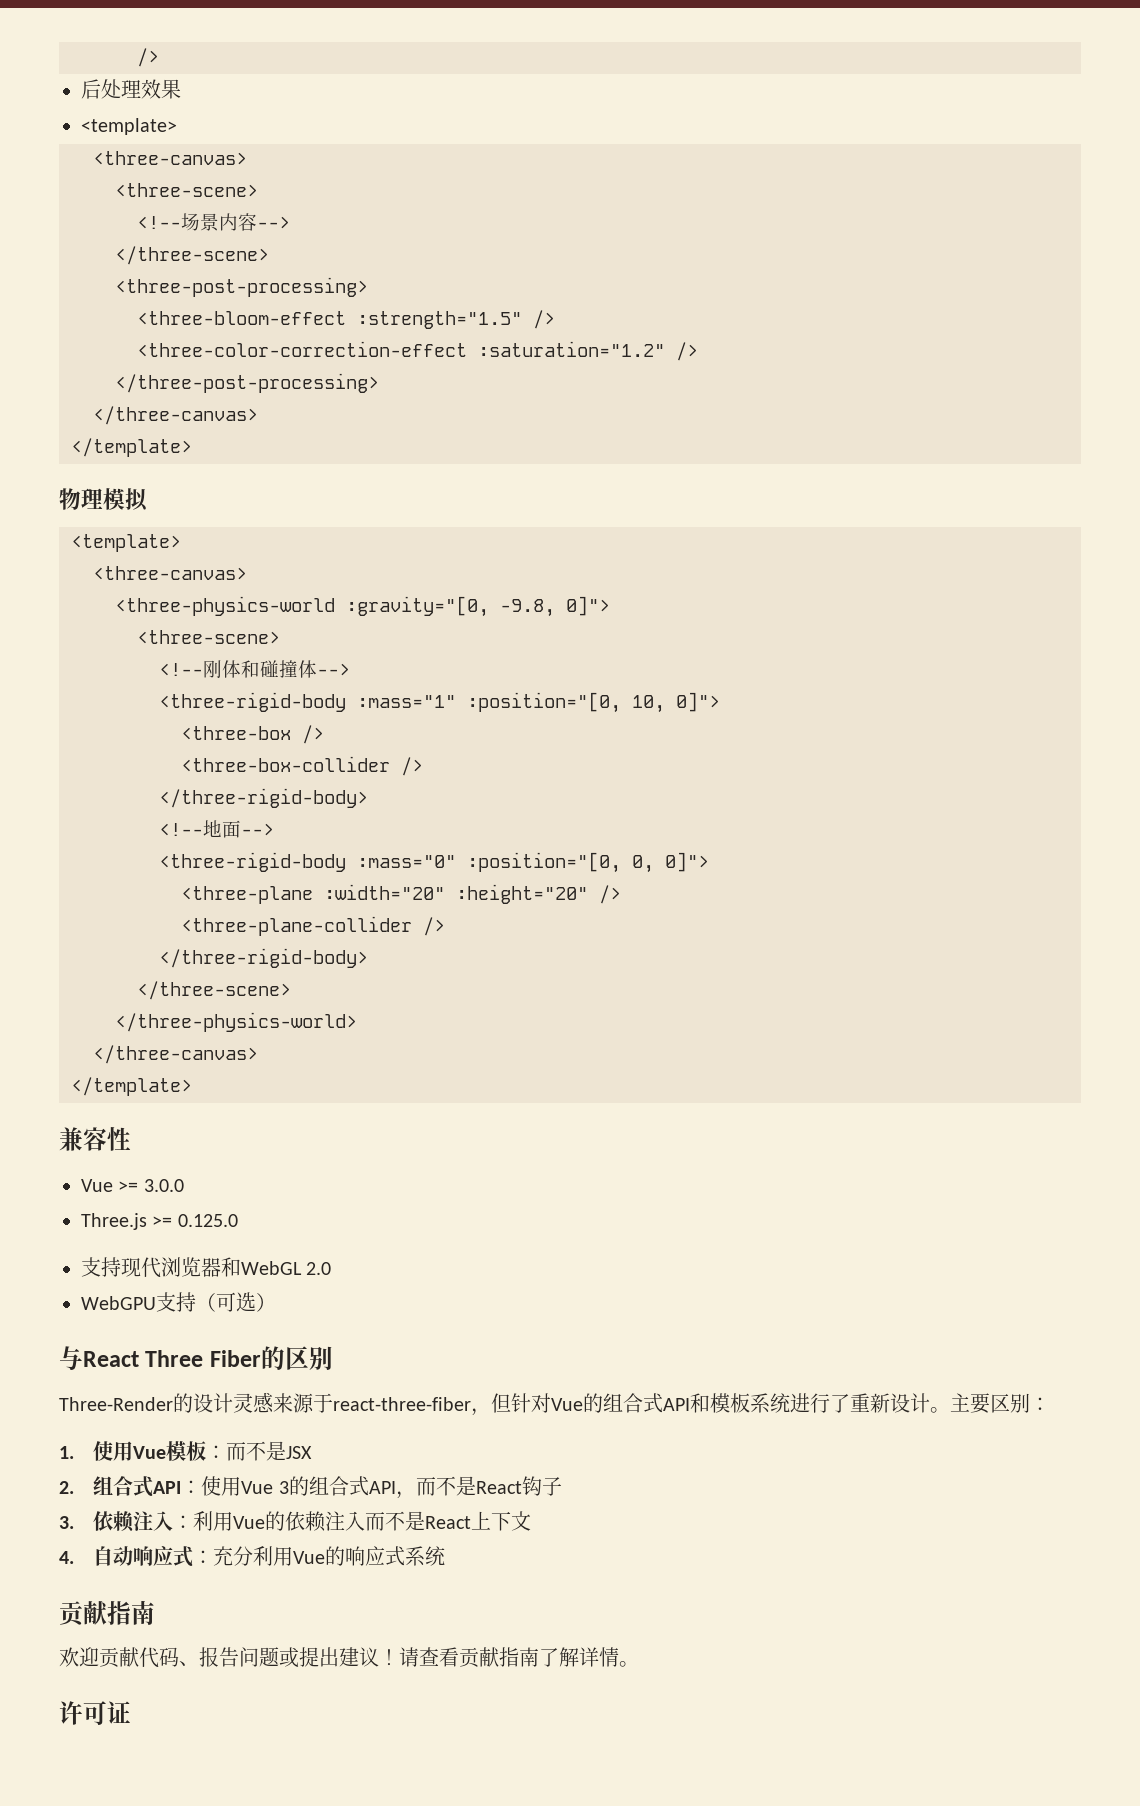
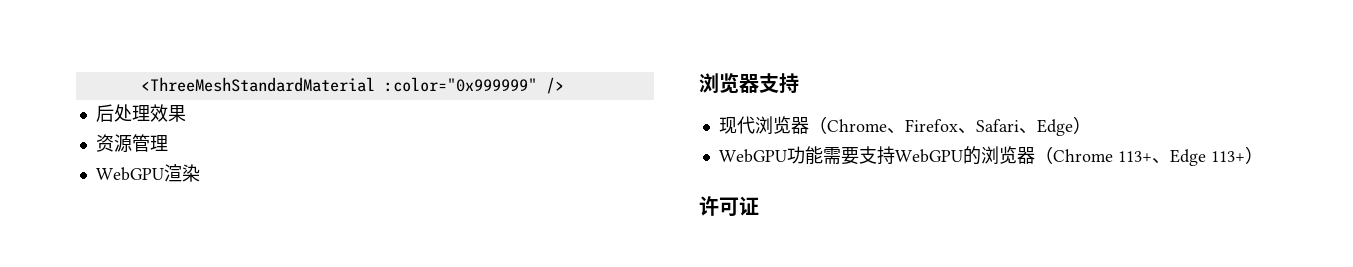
(137, 57) none -> [140,77,537,92] <ThreeMeshStandardMaterial :color="0x999999"
[81,118,177,135] [93,151,247,165] [115,183,258,197] [137,213,290,231] [115,246,269,265] [115,277,368,297] [137,310,555,329] [137,341,698,361] [115,373,379,393] [93,406,258,425] [71,438,192,457] [59,488,148,511] [71,534,181,552] [93,566,247,580] [115,596,610,617] [137,630,280,644] [159,660,350,678] [159,692,720,713] [181,725,324,744] [181,756,423,776] [159,788,368,808] [159,820,274,838] [159,852,709,873] [181,884,621,904] [181,916,445,936] [159,948,368,968] [137,981,291,1000] [115,1012,357,1032] [93,1045,258,1064] [71,1077,192,1096] [59,1127,131,1151] [81,1179,184,1192] [81,1213,238,1230] [81,1257,121,1277] <template> // <three-canvas> // <three-scene> // <!--场景内容--> // </three-scene> // <three-post-processing> // <three-bloom-effect :strength="1.5" /> // <three-color-correction-effect :saturation="1.2" /> // </three-post-processing> // </three-canvas> // </template> // 物理模拟 // <template> // <three-canvas> // <three-physics-world :gravity="[0, -9.8, 0]"> // <three-scene> // <!--刚体和碰撞体--> // <three-rigid-body :mass="1" :position="[0, 10, 0]"> // <three-box /> // <three-box-collider /> // </three-rigid-body> // <!--地面--> // <three-rigid-body :mass="0" :position="[0, 0, 0]"> // <three-plane :width="20" :height="20" /> // <three-plane-collider /> // </three-rigid-body> // </three-scene> // </three-physics-world> // </three-canvas> // </template> // 兼容性 // Vue >= 3.0.0 // Three.js >= 0.125.0 // 支持 -> [95,134,168,153] [95,164,200,182] [699,73,799,94] 资源管理 // WebGPU渲染 // 浏览器支持 //
[221,1257,332,1277] [81,1292,276,1312] [59,1346,333,1370] [59,1392,1050,1416] [59,1441,313,1461] [59,1476,562,1499] [59,1511,532,1532] [59,1546,446,1567] [59,1600,155,1627] [59,1647,639,1668] 和WebGL 2.0 // WebGPU支持（可选） // 与React Three Fiber的区别 // Three-Render的设计灵感来源于react-three-fiber，但针对Vue的组合式API和模板系统进行了重新设计。主要区别： // 1.使用Vue模板：而不是JSX // 2.组合式API：使用Vue 3的组合式API，而不是React钩子 // 3.依赖注入：利用Vue的依赖注入而不是React上下文 // 4.自动响应式：充分利用Vue的响应式系统 // 贡献指南 // 欢迎贡献代码、报告问题或提出建议！请查看贡献指南了解详情。 -> [808,116,1091,136] [718,146,1263,166] （Chrome、Firefox、Safari、Edge） // WebGPU功能需要支持WebGPU的浏览器（Chrome 113+、Edge 113+）

